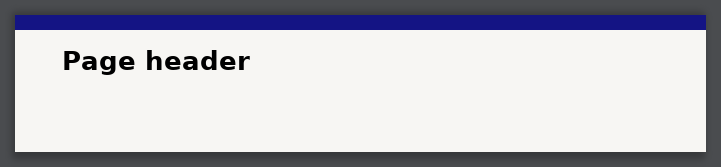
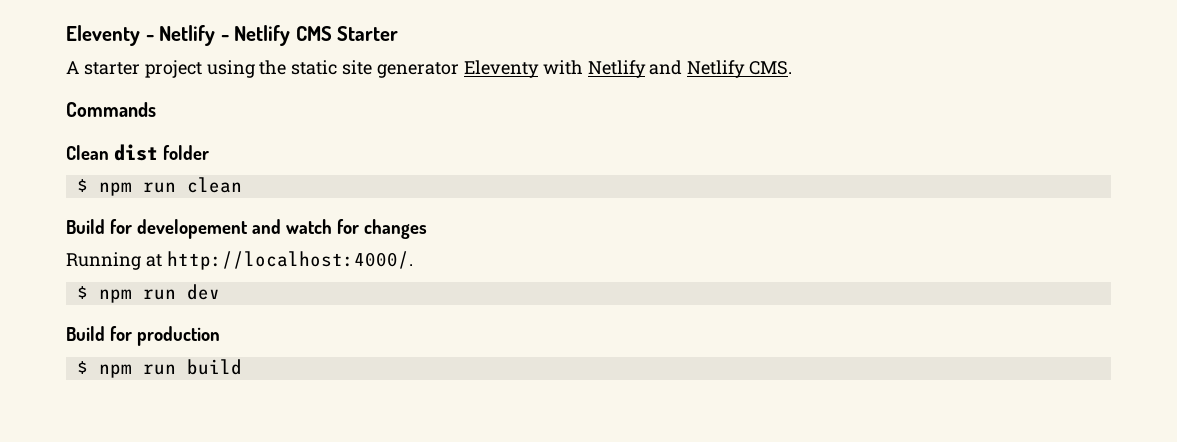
[62,50,250,75] Page header -> [66,25,399,46] [66,60,793,78] [66,102,156,117] [66,144,209,161] [76,177,242,196] [66,219,427,239] [66,251,413,270] [76,284,220,303] [66,326,220,346] [76,359,242,378] Eleventy - Netlify - Netlify CMS Starter // A starter project using the static site generator Eleventy with Netlify and Netlify CMS. // Commands // Clean dist folder // $ npm run clean // Build for developement and watch for changes // Running at http://localhost:4000/. // $ npm run dev // Build for production // $ npm run build

